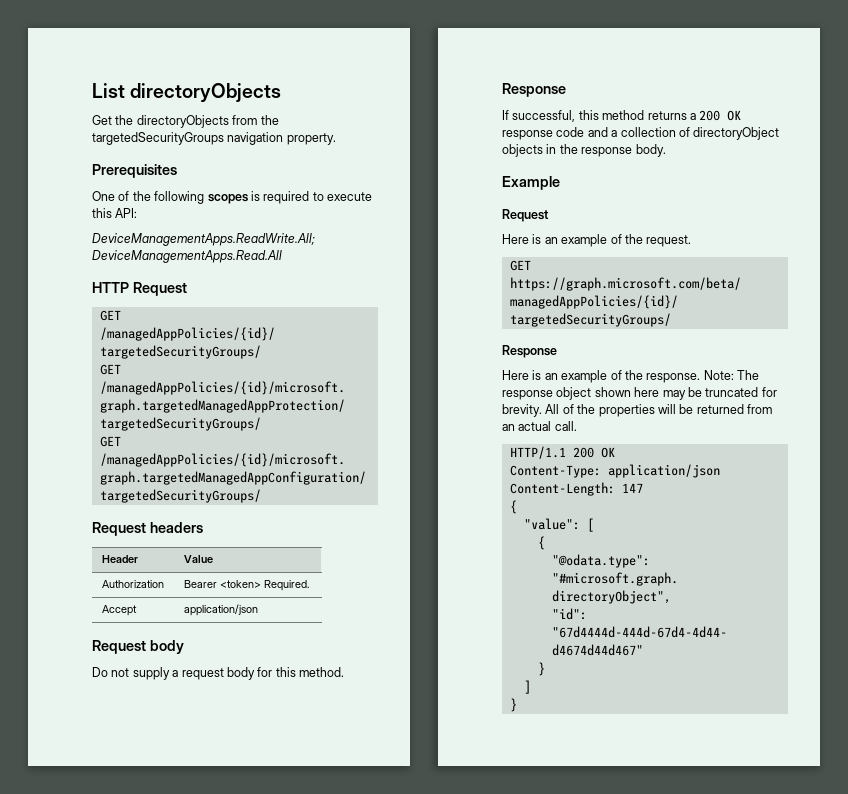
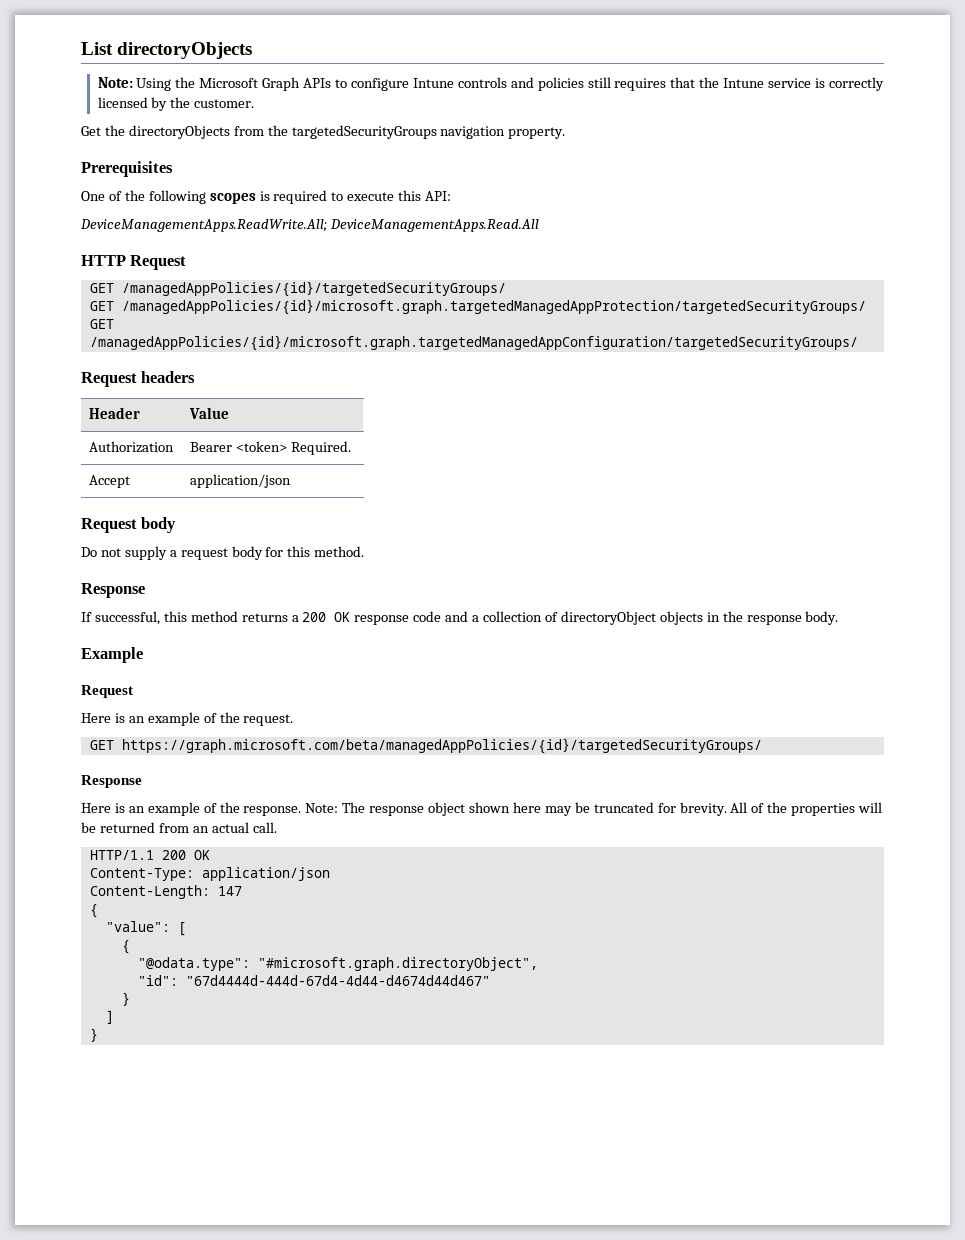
(282, 92) none -> [97,77,884,91] [97,97,255,111] // Note: Using the Microsoft Graph APIs to configure Intune controls and policies still requires that the Intune service is correctly licensed by the customer.

